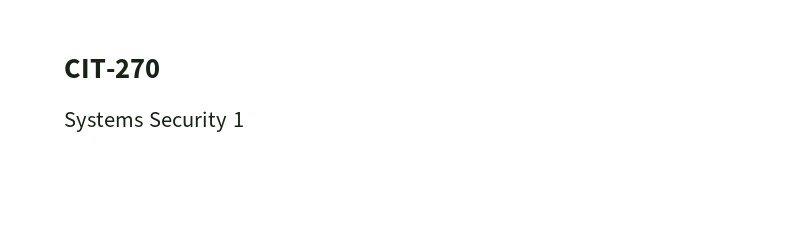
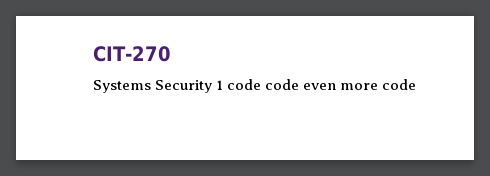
(245, 119) none -> [227,79,417,90] code code even more code

